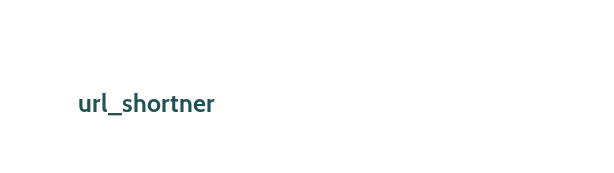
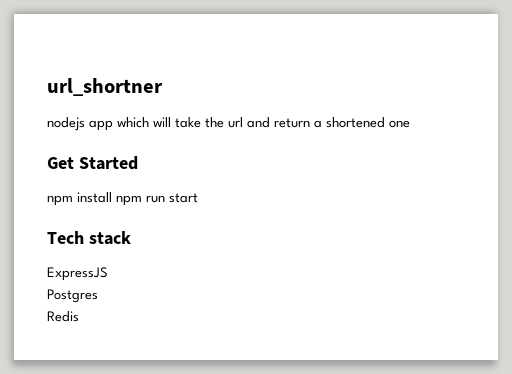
(215, 104) none -> [47,117,410,131] [47,156,138,170] [47,192,198,206] [47,231,131,245] [47,267,108,281] [47,289,98,303] [47,311,79,322] // nodejs app which will take the url and return a shortened one // Get Started // npm install npm run start // Tech stack // ExpressJS // Postgres // Redis

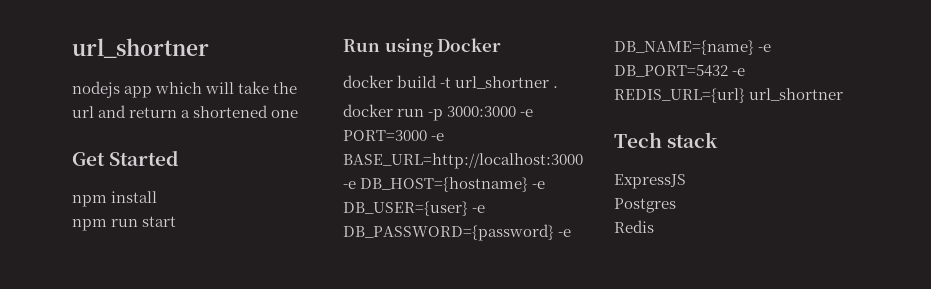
(112, 197) none -> (158, 197) //
(198, 198) none -> [343,38,502,57] [343,75,559,89] [343,104,534,121] [343,130,445,141] [343,153,583,169] [343,177,546,192] [343,201,486,216] [343,224,572,241] [614,40,772,55] [614,64,746,77] [614,88,844,103] // Run using Docker // docker build -t url_shortner . // docker run -p 3000:3000 -e PORT=3000 -e BASE_URL=http://localhost:3000 -e DB_HOST={hostname} -e DB_USER={user} -e DB_PASSWORD={password} -e DB_NAME={name} -e DB_PORT=5432 -e REDIS_URL={url} url_shortner

